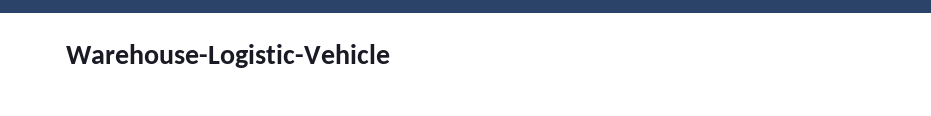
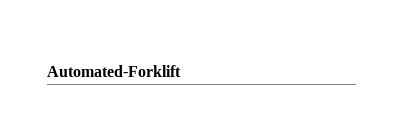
[66,44,390,68] Warehouse-Logistic-Vehicle -> [47,65,181,77] Automated-Forklift

